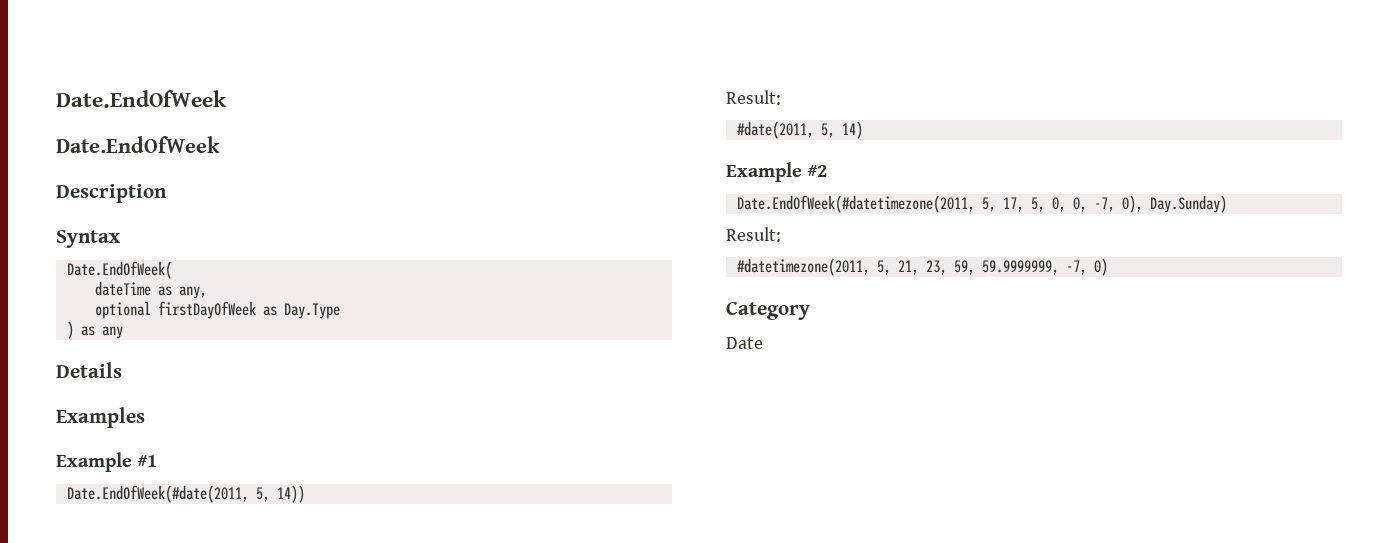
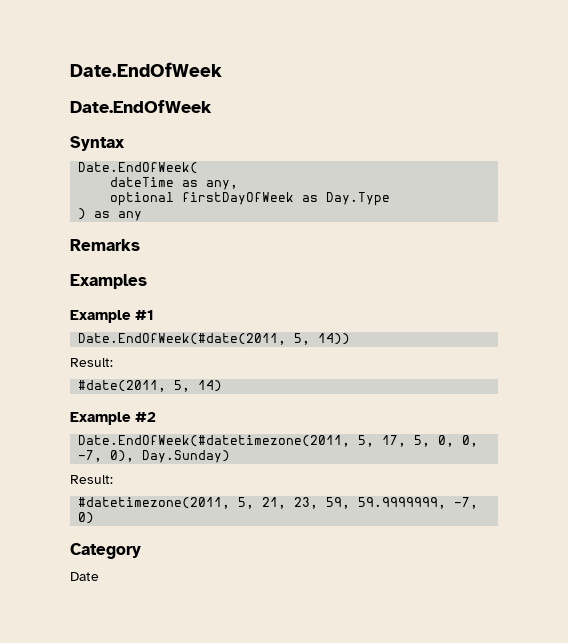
[56,184,167,203] // Description -> (212, 106) none
[56,362,122,378] Details -> [70,239,140,251] Remarks

